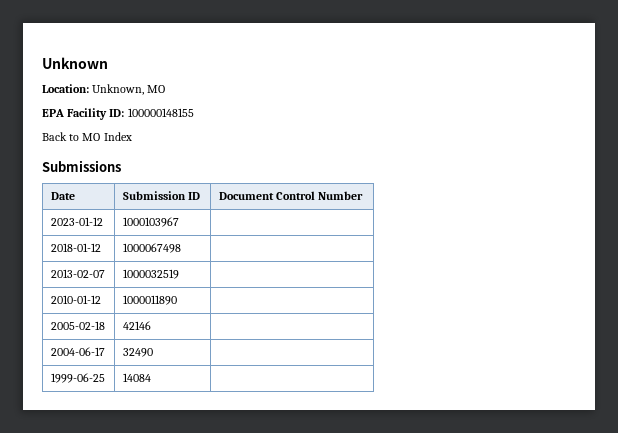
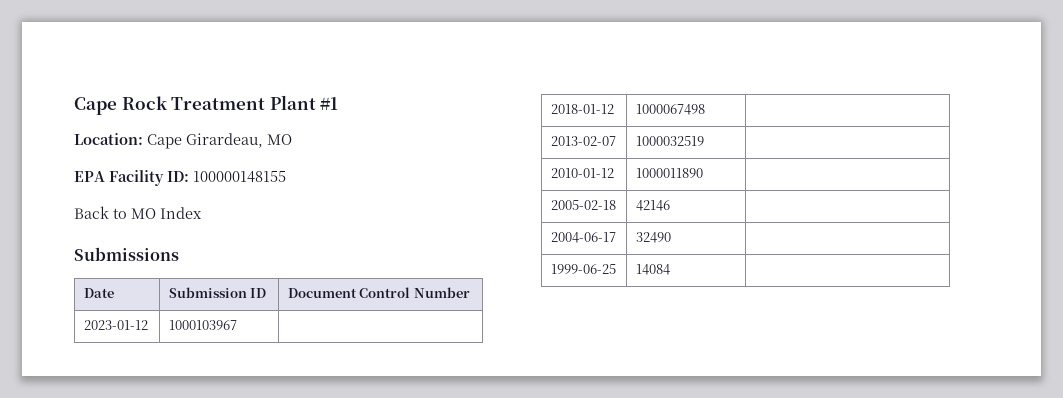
[42,57,108,69] Unknown -> [74,95,339,115] Cape Rock Treatment Plant #1
[92,84,145,95] Unknown, -> [147,133,263,149] Cape Girardeau,

